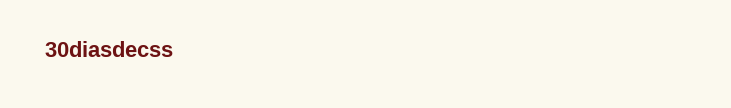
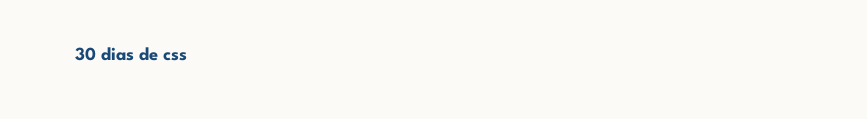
[45,41,173,57] 30diasdecss -> [75,47,187,61] 30 dias de css

